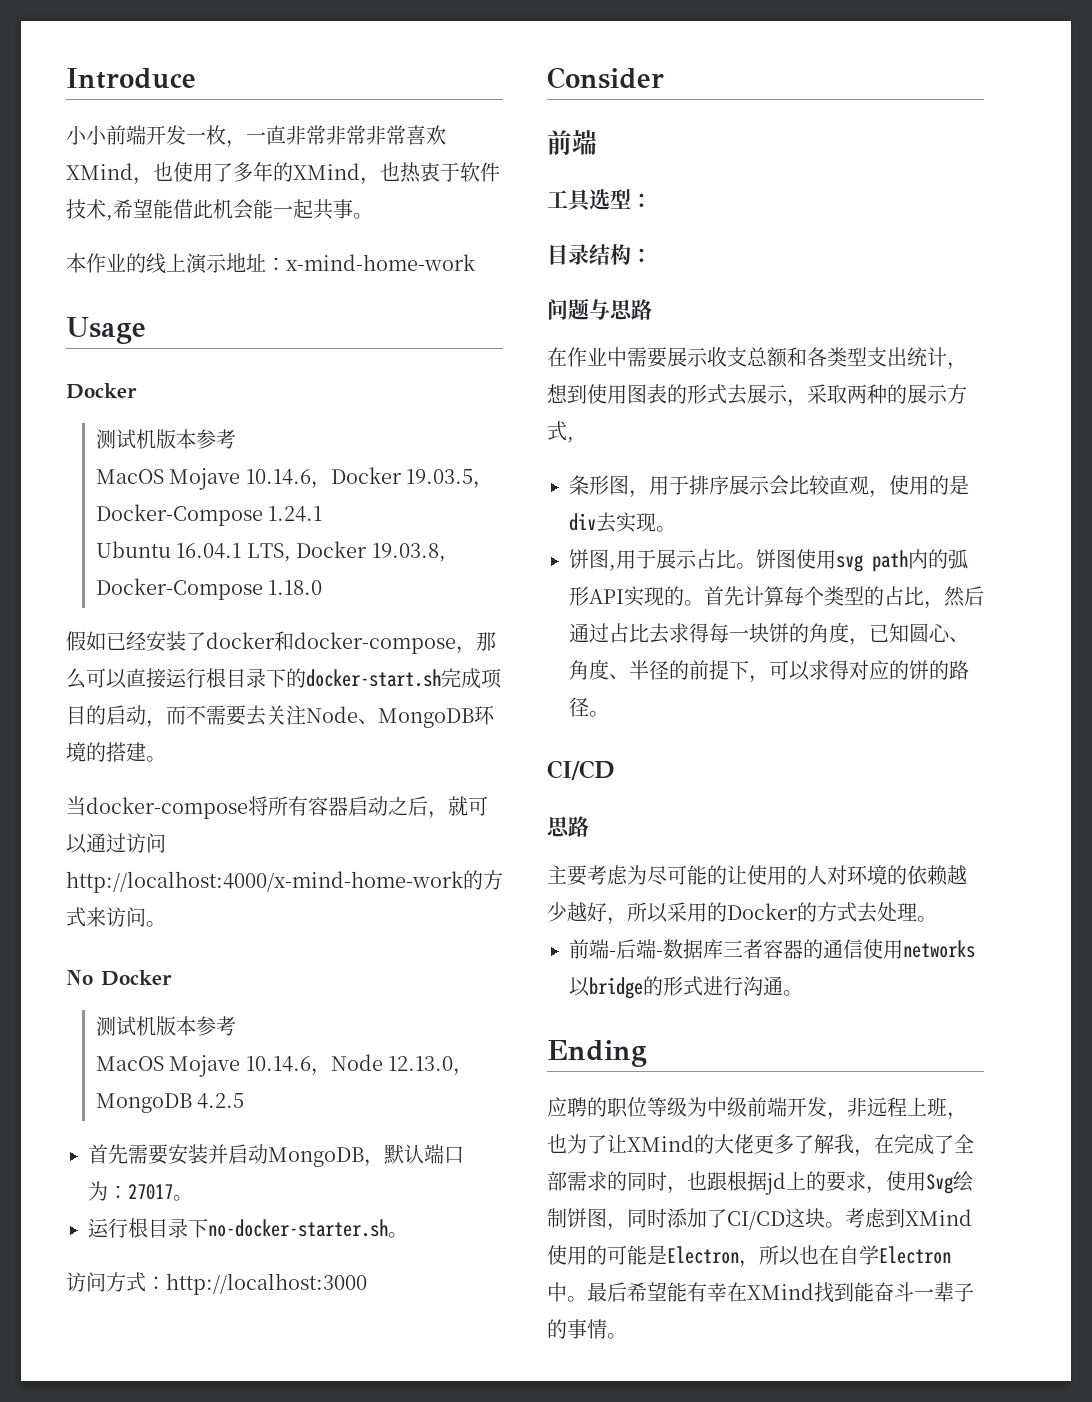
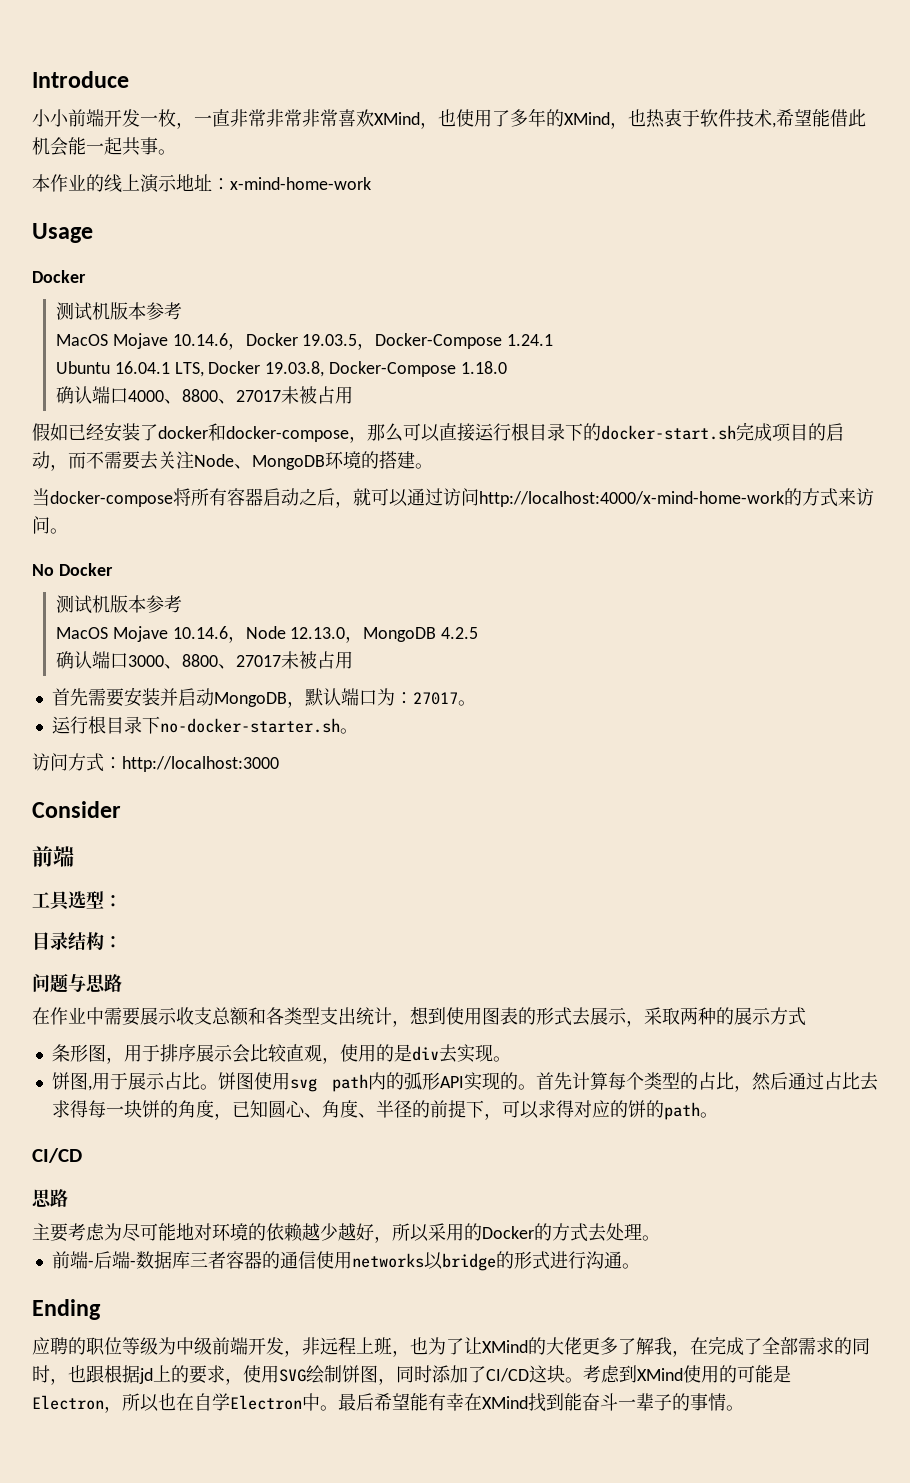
(323, 587) none -> [55,386,353,404] // 确认端口4000、8800、27017未被占用
(245, 1101) none -> [55,651,353,669] // 确认端口3000、8800、27017未被占用
[567,437,574,443] , -> (806, 1016) none
[949,660,969,680] [569,697,589,717] 路径 -> [663,1102,700,1120] path
[707,865,827,885] 的让使用的人 -> [176,1223,194,1240] 地
[926,1174,953,1194] Svg -> [279,1369,306,1382] SVG

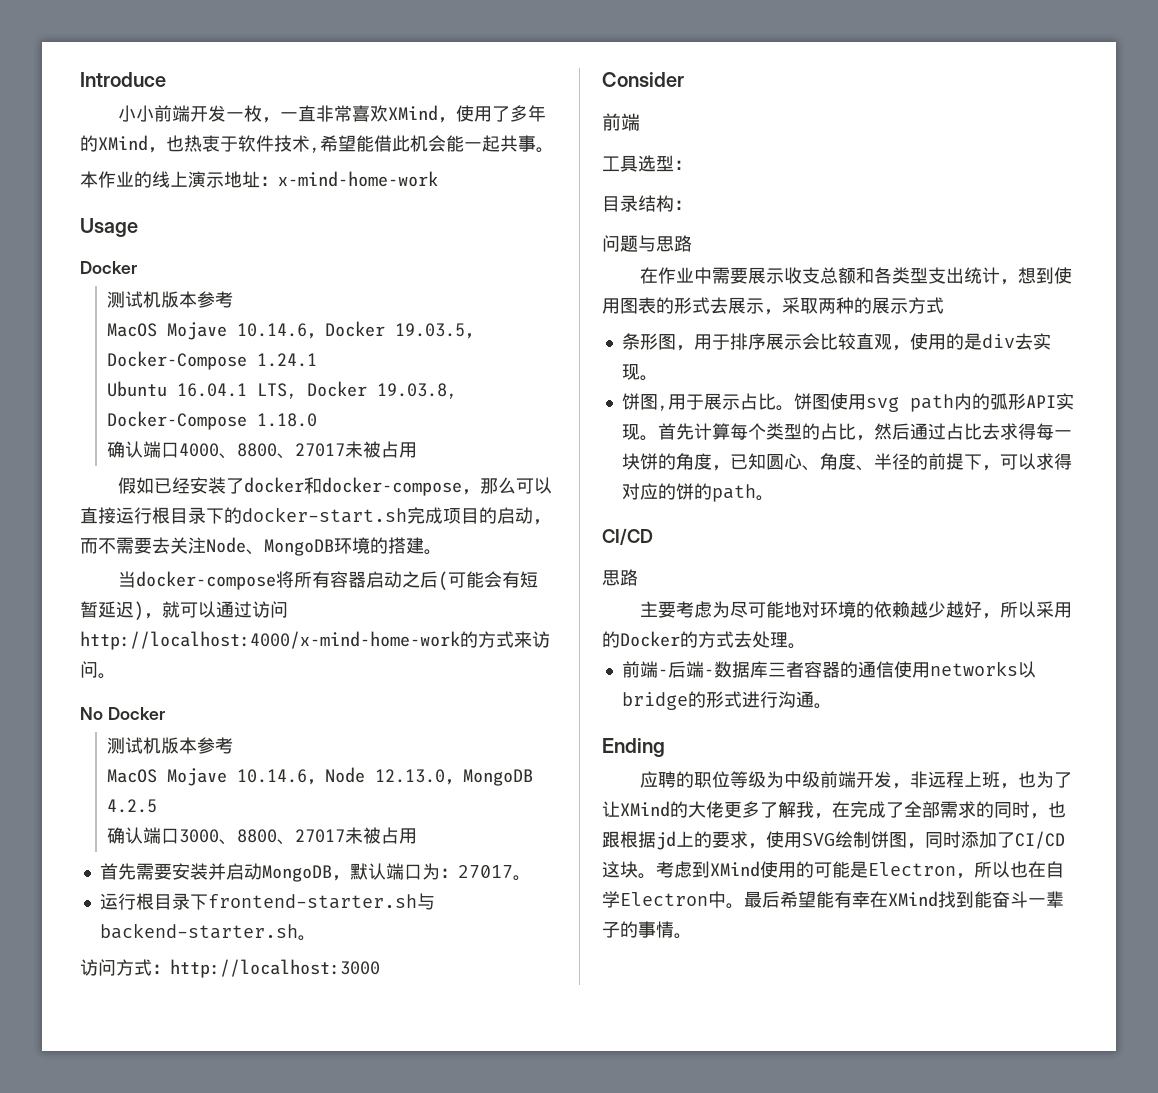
[266,109,338,127] 非常非常 -> (353, 113) none
[438,109,456,127] 也 -> (457, 120) none
(335, 497) none -> [438,571,539,590] [80,601,144,620] (可能会有短暂延迟)
[159,718,340,733] no-docker-starter.sh -> [207,893,435,910] [99,923,298,939] frontend-starter.sh与backend-starter.sh
[500,1072,518,1090] 的 -> (640, 432) none

